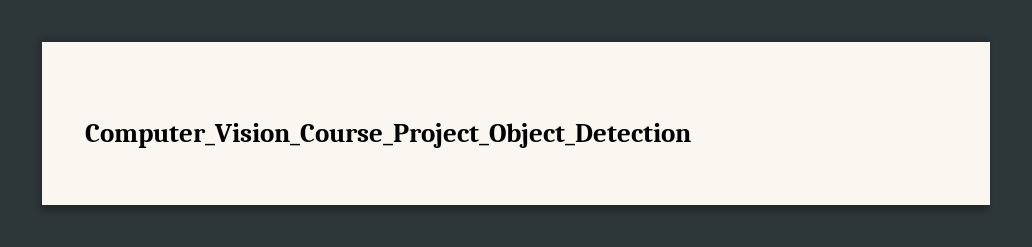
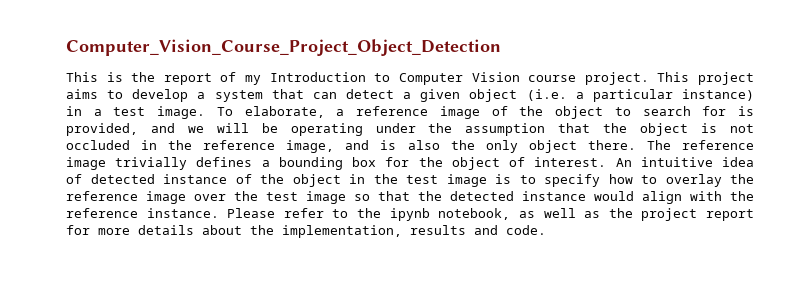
(691, 135) none -> [66,72,755,85] [66,89,754,102] [66,106,755,119] [66,123,754,136] [66,140,755,153] [66,157,755,170] [66,174,754,187] [66,191,754,204] [66,208,755,221] [66,225,546,238] // This is the report of my Introduction to Computer Vision course project. This project aims to develop a system that can detect a given object (i.e. a particular instance) in a test image. To elaborate, a reference image of the object to search for is provided, and we will be operating under the assumption that the object is not occluded in the reference image, and is also the only object there. The reference image trivially defines a bounding box for the object of interest. An intuitive idea of detected instance of the object in the test image is to specify how to overlay the reference image over the test image so that the detected instance would align with the reference instance. Please refer to the ipynb notebook, as well as the project report for more details about the implementation, results and code.

